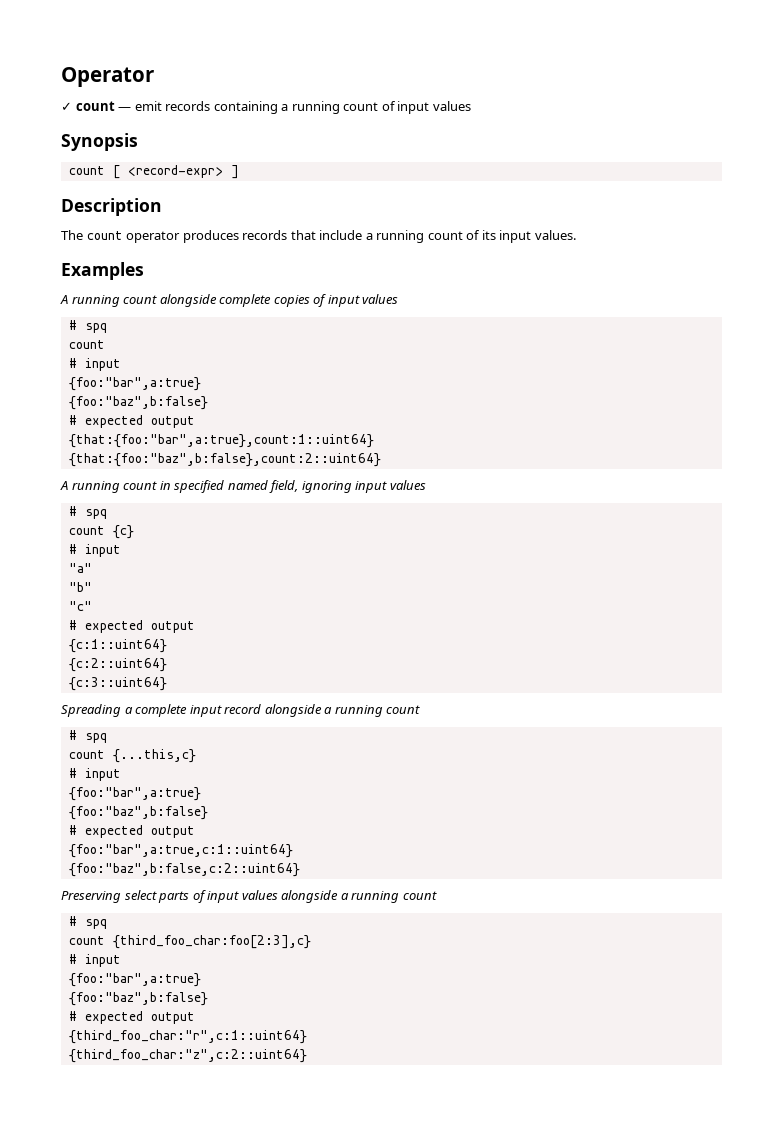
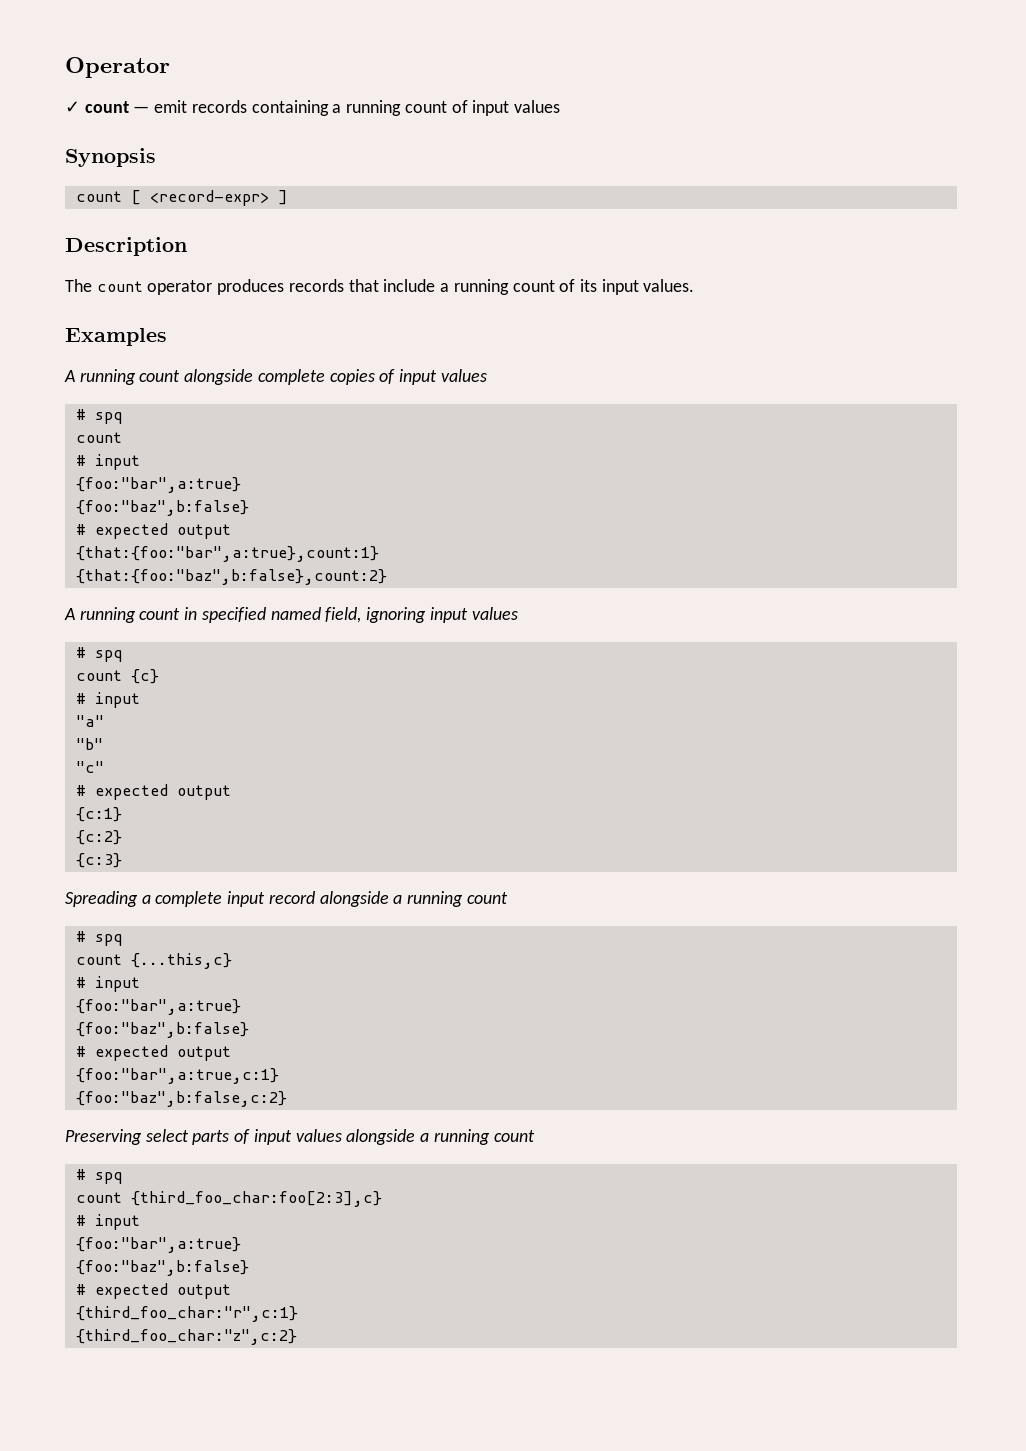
[68,434,374,448] [68,453,381,467] {that:{foo:"bar",a:true},count:1::uint64} // {that:{foo:"baz",b:false},count:2::uint64} -> [75,546,379,562] [75,569,387,585] {that:{foo:"bar",a:true},count:1} // {that:{foo:"baz",b:false},count:2}
[68,639,167,653] [68,658,167,672] [68,677,167,691] {c:1::uint64} // {c:2::uint64} // {c:3::uint64} -> [75,807,122,822] [75,830,122,845] [75,853,122,868] {c:1} // {c:2} // {c:3}
[68,844,293,858] [68,863,300,877] {foo:"bar",a:true,c:1::uint64} // {foo:"baz",b:false,c:2::uint64} -> [75,1068,279,1084] [75,1091,287,1107] {foo:"bar",a:true,c:1} // {foo:"baz",b:false,c:2}
[68,1030,307,1044] [68,1049,307,1063] {third_foo_char:"r",c:1::uint64} // {third_foo_char:"z",c:2::uint64} -> [75,1306,298,1322] [75,1329,297,1345] {third_foo_char:"r",c:1} // {third_foo_char:"z",c:2}

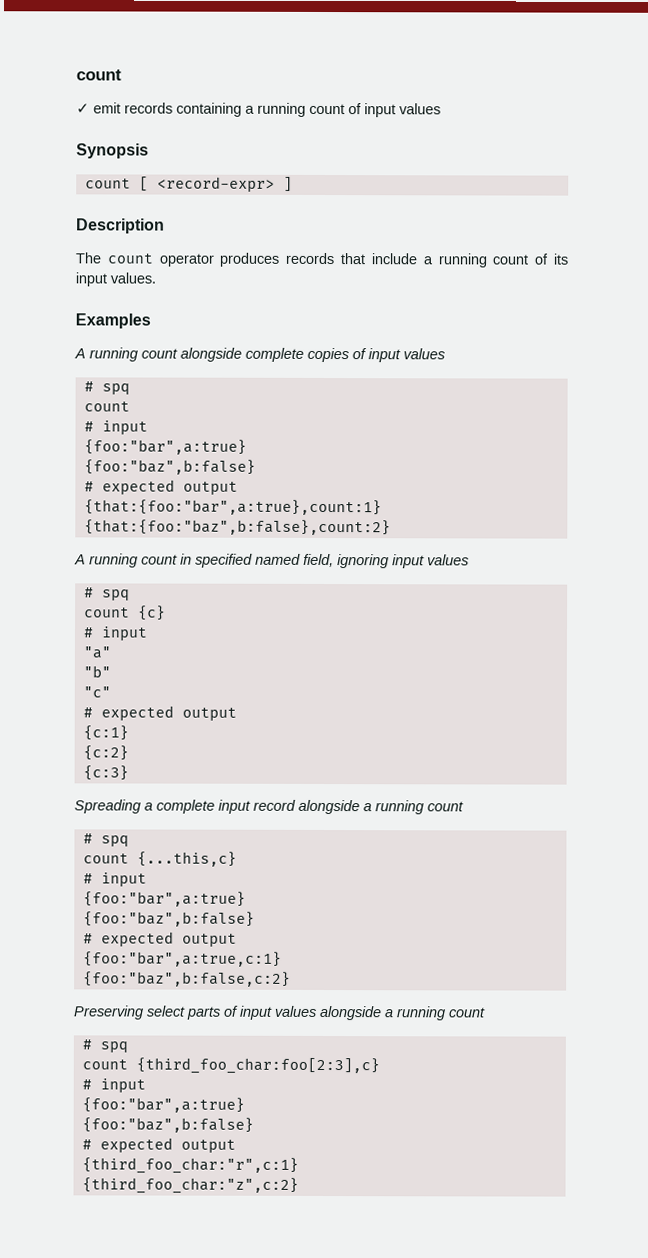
[65,57,170,78] Operator -> [76,69,122,81] count
[84,101,150,113] count — -> (90, 108) none

